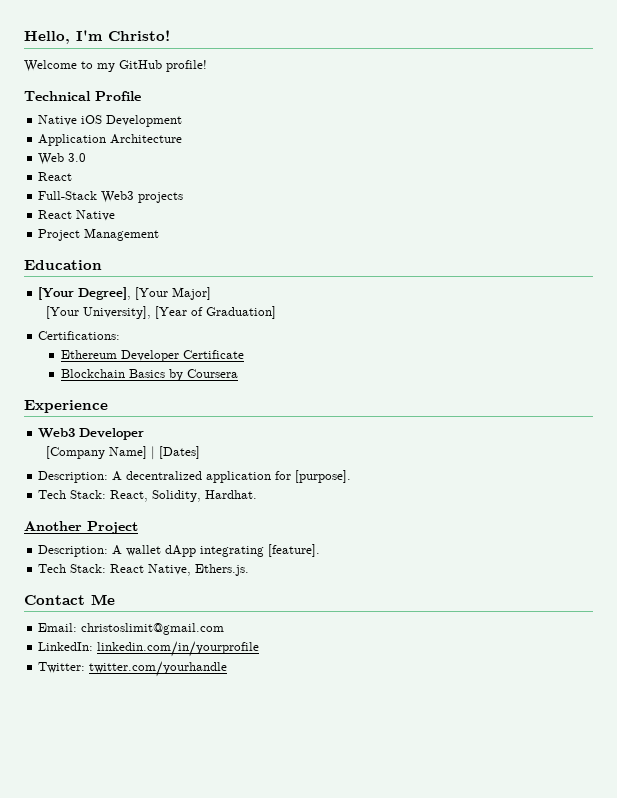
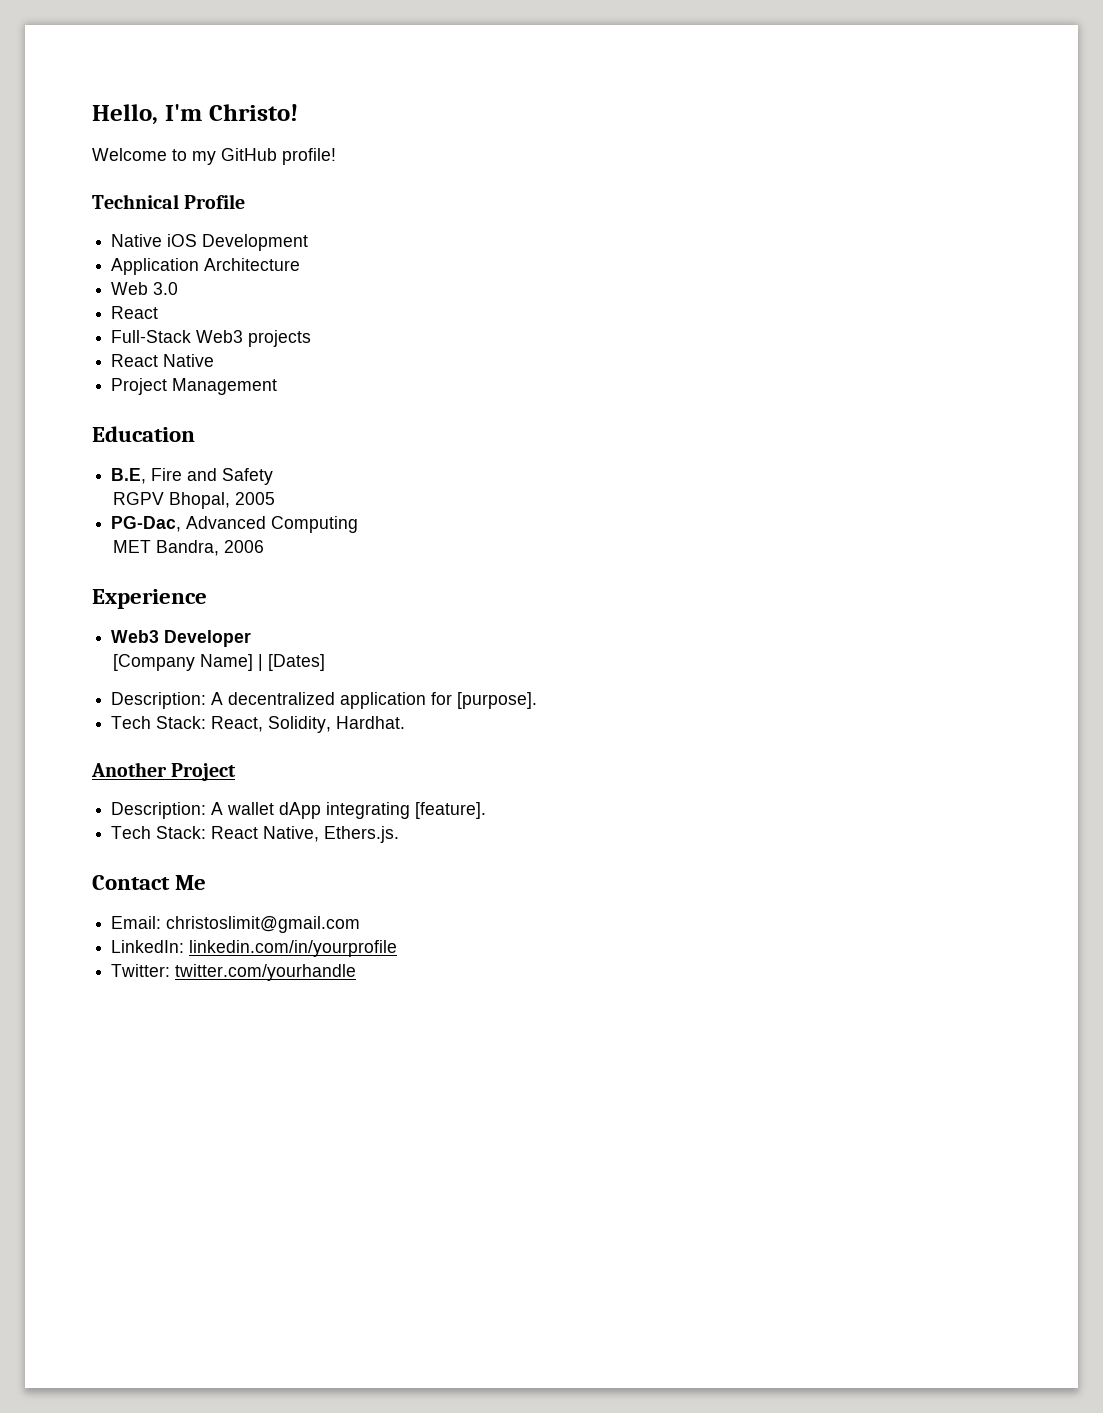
[38,287,212,300] [46,306,277,319] [38,331,121,340] [60,350,244,362] [60,369,238,381] [Your Degree], [Your Major] // [Your University], [Year of Graduation] // Certifications: // Ethereum Developer Certificate // Blockchain Basics by Coursera -> [111,468,274,485] [112,492,275,509] [111,516,359,533] [112,540,264,556] B.E, Fire and Safety // RGPV Bhopal, 2005 // PG-Dac, Advanced Computing // MET Bandra, 2006

